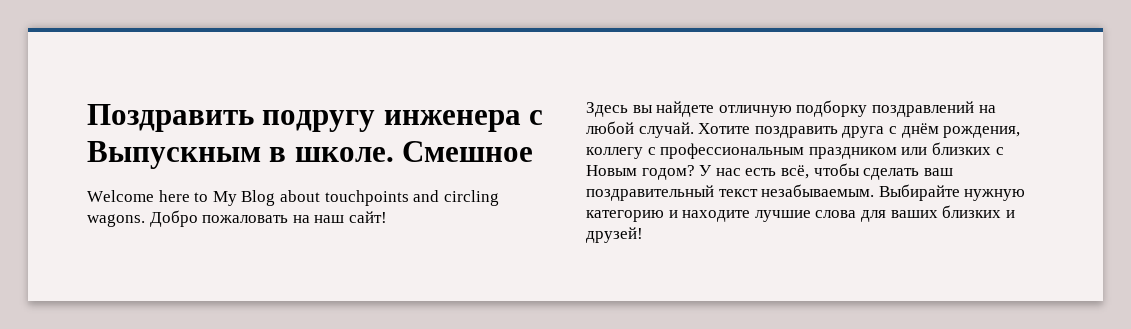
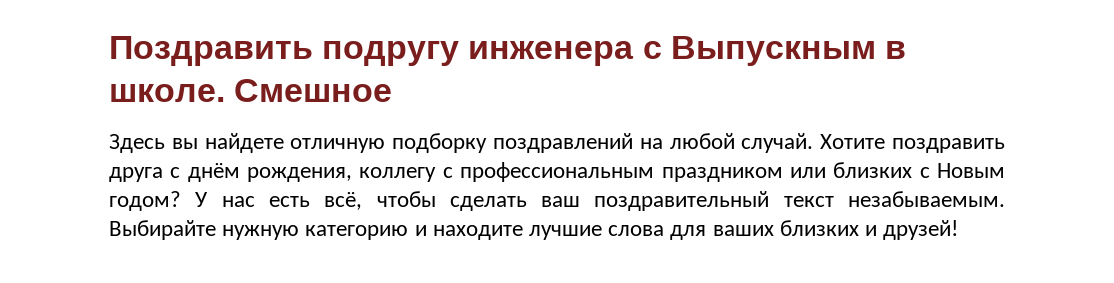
[87,190,499,206] [87,210,387,227] // Welcome here to My Blog about touchpoints and circling wagons. Добро пожаловать на наш сайт! -> (393, 90) none

